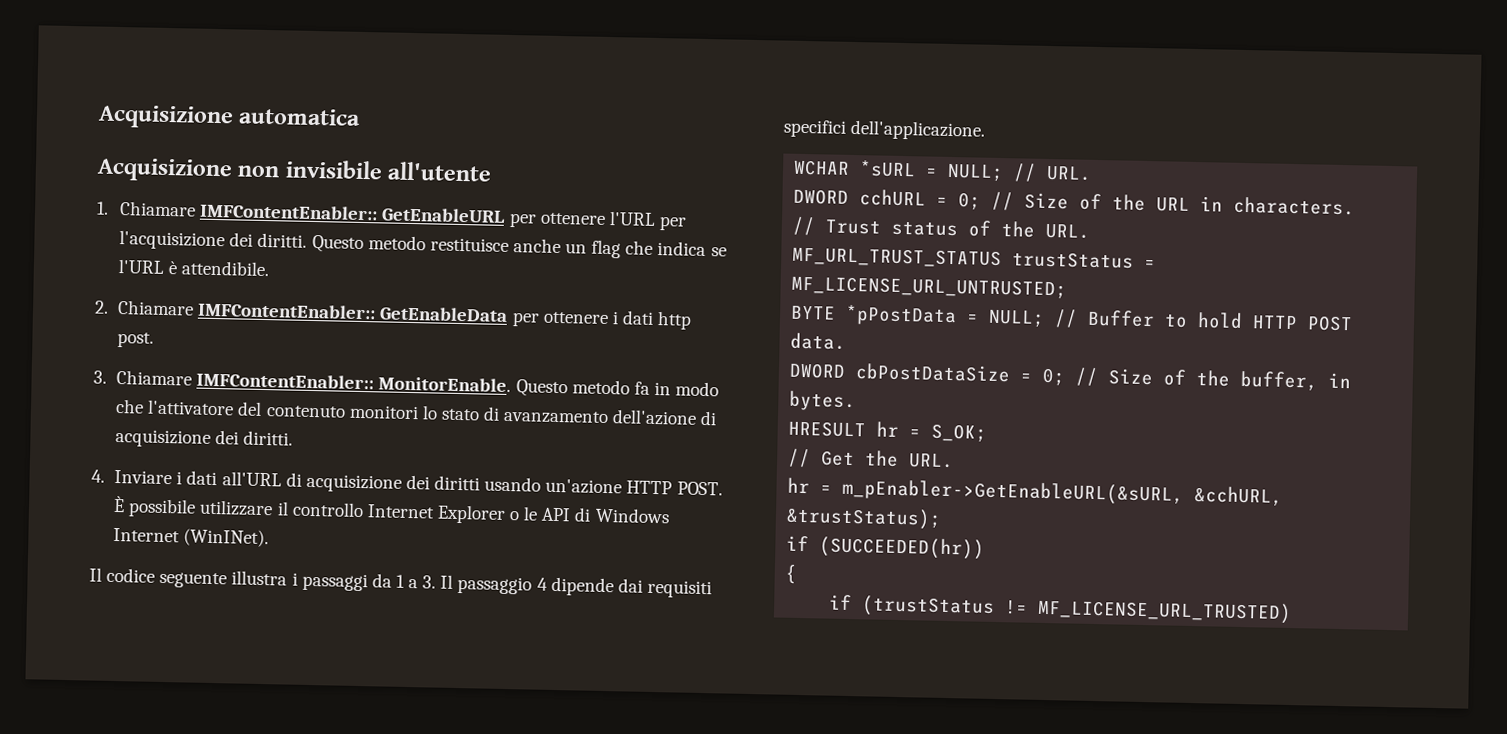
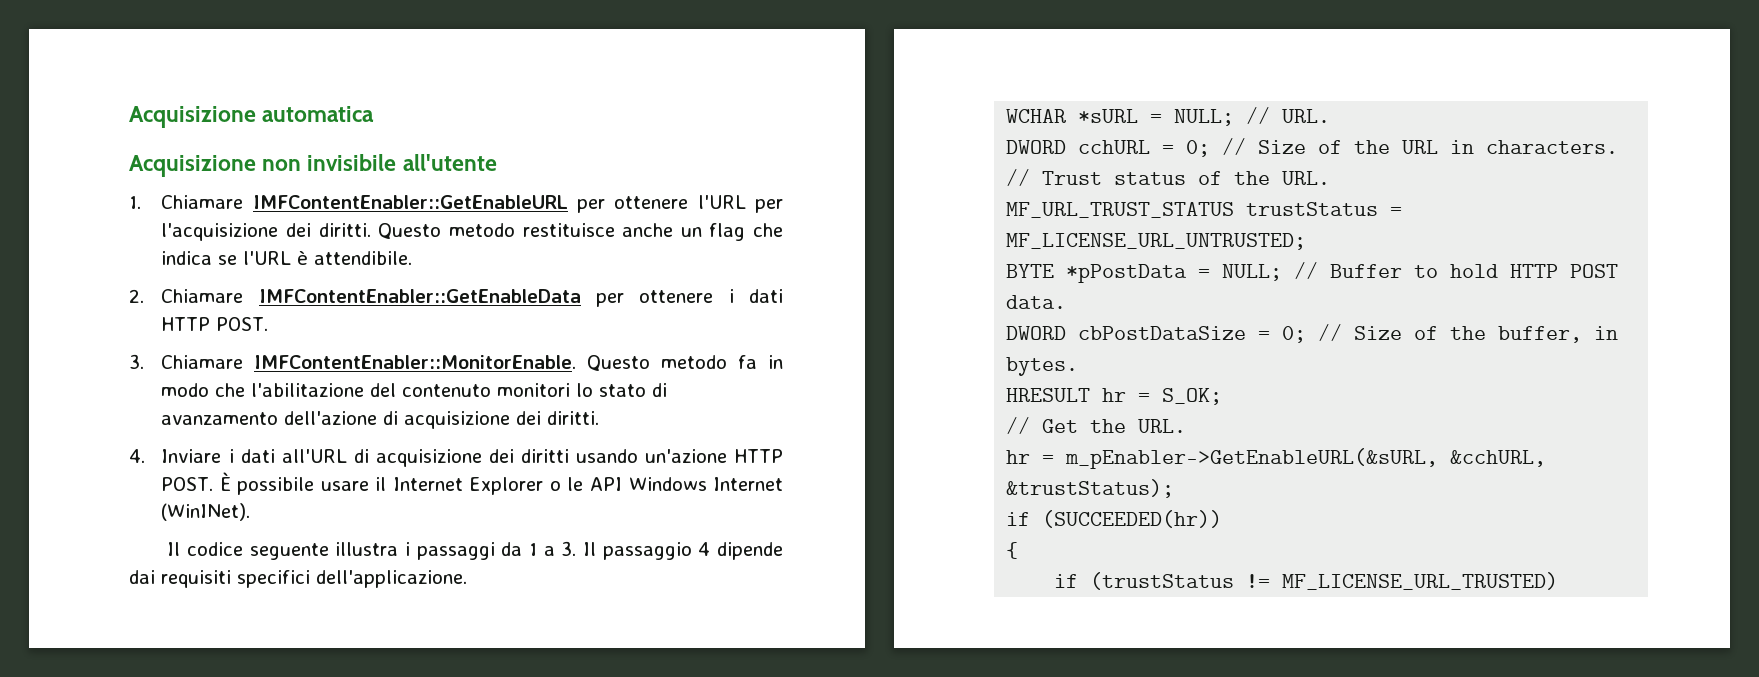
[199,203,507,223] IMFContentEnabler:: GetEnableURL -> [252,195,568,209] IMFContentEnabler::GetEnableURL
[197,302,509,322] IMFContentEnabler:: GetEnableData -> [258,289,581,303] IMFContentEnabler::GetEnableData
[657,311,693,330] [117,332,155,348] http post. -> [161,317,269,331] HTTP POST.
[196,372,512,393] IMFContentEnabler:: MonitorEnable. -> [254,355,577,369] IMFContentEnabler::MonitorEnable.
[147,399,235,416] l'attivatore -> [251,383,365,397] l'abilitazione
[199,499,364,518] utilizzare il controllo -> [320,477,387,491] usare il
[574,507,592,522] di -> (622, 484) none

